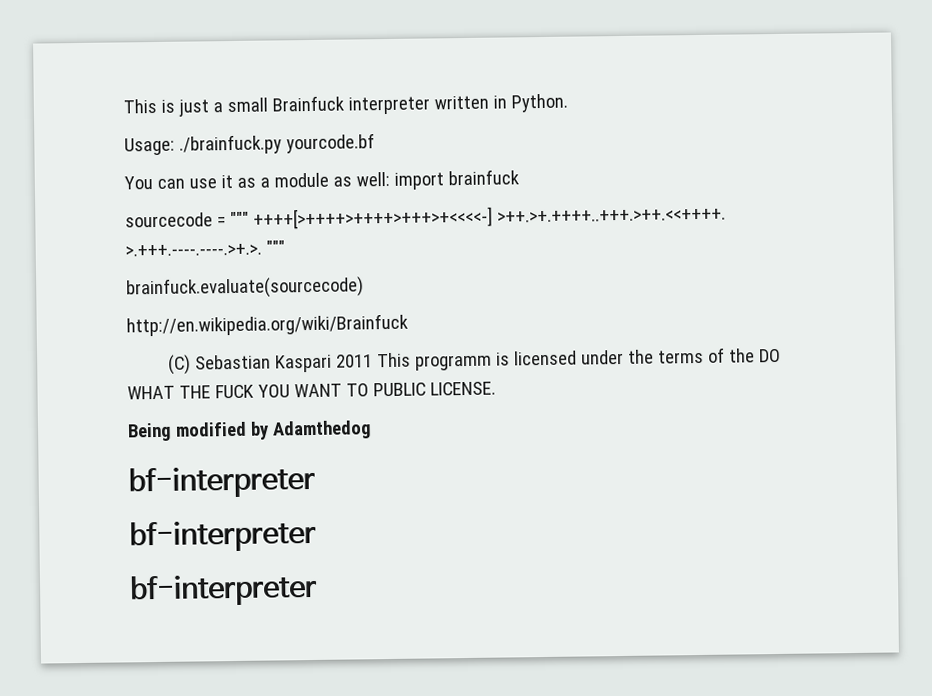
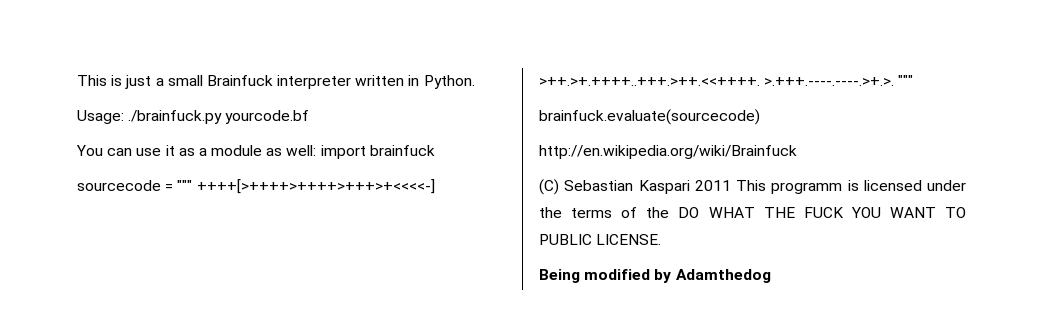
[128,465,316,499] [129,519,317,553] [129,573,318,607] // bf-interpreter // bf-interpreter // bf-interpreter -> (771, 276) none

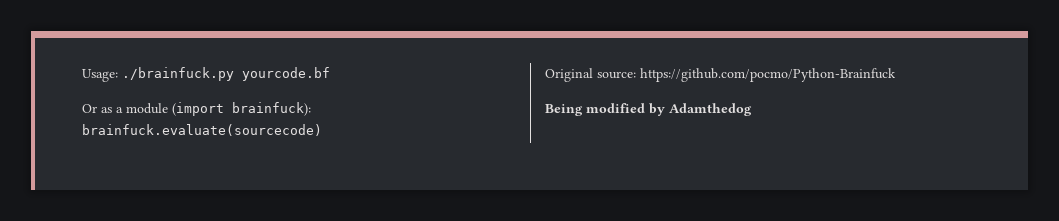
[77,75,475,89] [77,110,310,124] [76,145,435,159] [77,179,435,194] [539,75,914,86] [539,109,760,125] [539,145,797,159] [539,179,966,195] [539,207,966,218] [539,234,662,245] This is just a small Brainfuck interpreter written in Python. // Usage: ./brainfuck.py yourcode.bf // You can use it as a module as well: import brainfuck // sourcecode = """ ++++[>++++>++++>+++>+<<<<-] >++.>+.++++..+++.>++.<<++++. >.+++.----.----.>+.>. """ // brainfuck.evaluate(sourcecode) // http://en.wikipedia.org/wiki/Brainfuck // (C) Sebastian Kaspari 2011 This programm is licensed under the terms of the DO WHAT THE FUCK YOU WANT TO PUBLIC LICENSE. -> [82,67,330,82] [82,102,311,116] [82,124,322,136] [545,68,896,82] Usage: ./brainfuck.py yourcode.bf // Or as a module (import brainfuck): brainfuck.evaluate(sourcecode) // Original source: https://github.com/pocmo/Python-Brainfuck

